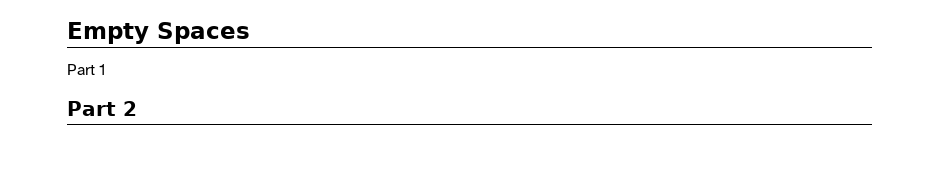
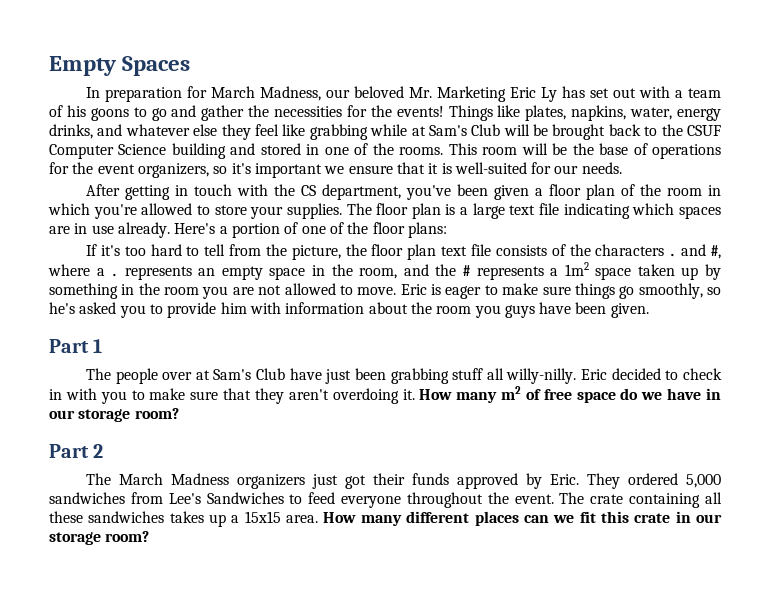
[67,64,106,75] [67,101,137,116] Part 1 // Part 2 -> [85,86,721,102] [49,105,721,121] [49,124,722,140] [49,143,721,159] [49,162,622,178] [85,184,721,200] [48,203,721,219] [49,222,447,238] [85,244,721,260] [48,262,721,280] [49,283,721,299] [49,302,649,318] [49,339,103,353] [85,368,722,384] [49,386,722,404] [49,408,179,422] [49,444,104,458] [85,473,721,489] [49,492,722,508] [49,511,723,527] [49,531,150,545] In preparation for March Madness, our beloved Mr. Marketing Eric Ly has set out with a team of his goons to go and gather the necessities for the events! Things like plates, napkins, water, energy drinks, and whatever else they feel like grabbing while at Sam's Club will be brought back to the CSUF Computer Science building and stored in one of the rooms. This room will be the base of operations for the event organizers, so it's important we ensure that it is well-suited for our needs. // After getting in touch with the CS department, you've been given a floor plan of the room in which you're allowed to store your supplies. The floor plan is a large text file indicating which spaces are in use already. Here's a portion of one of the floor plans: // If it's too hard to tell from the picture, the floor plan text file consists of the characters . and #, where a . represents an empty space in the room, and the # represents a 1m2 space taken up by something in the room you are not allowed to move. Eric is eager to make sure things go smoothly, so he's asked you to provide him with information about the room you guys have been given. // Part 1 // The people over at Sam's Club have just been grabbing stuff all willy-nilly. Eric decided to check in with you to make sure that they aren't overdoing it. How many m2 of free space do we have in our storage room? // Part 2 // The March Madness organizers just got their funds approved by Eric. They ordered 5,000 sandwiches from Lee's Sandwiches to feed everyone throughout the event. The crate containing all these sandwiches takes up a 15x15 area. How many different places can we fit this crate in our storage room?

